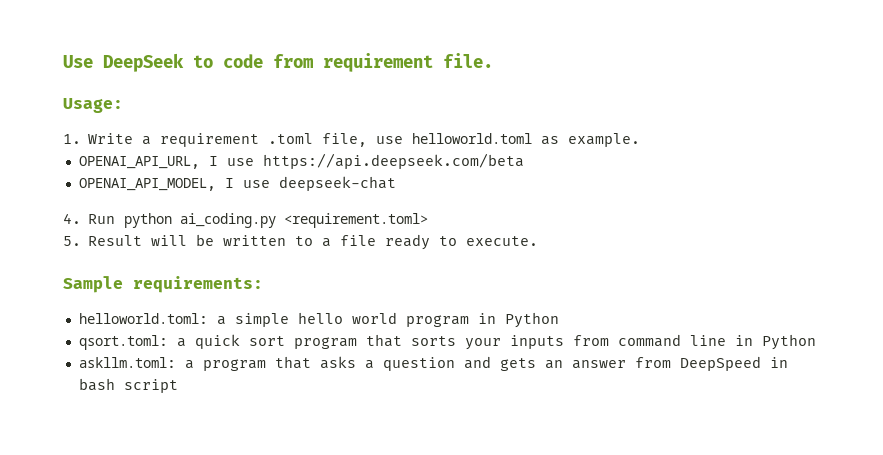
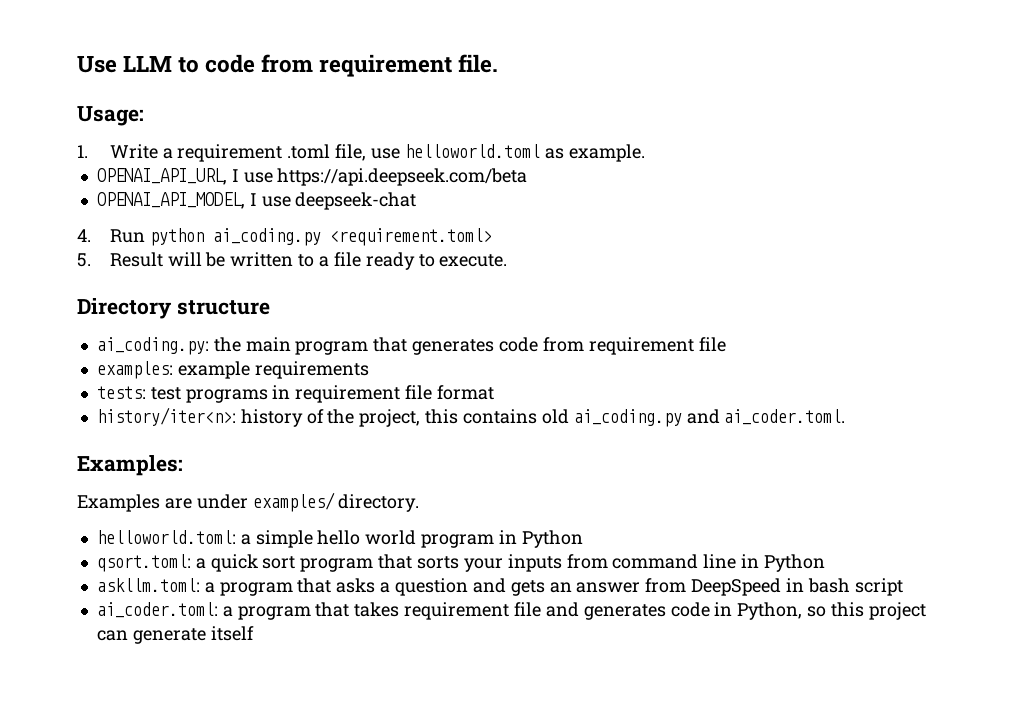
[103,53,184,72] DeepSeek -> [123,56,173,72] LLM
[63,276,263,293] Sample requirements: -> [77,298,270,319] [96,337,726,355] [96,361,369,379] [96,385,494,403] [96,407,846,427] [77,455,183,476] [77,492,420,512] Directory structure // ai_coding.py: the main program that generates code from requirement file // examples: example requirements // tests: test programs in requirement file format // history/iter<n>: history of the project, this contains old ai_coding.py and ai_coder.toml. // Examples: // Examples are under examples/ directory.
(178, 386) none -> [96,602,926,620] [96,626,254,644] // ai_coder.toml: a program that takes requirement file and generates code in Python, so this project can generate itself

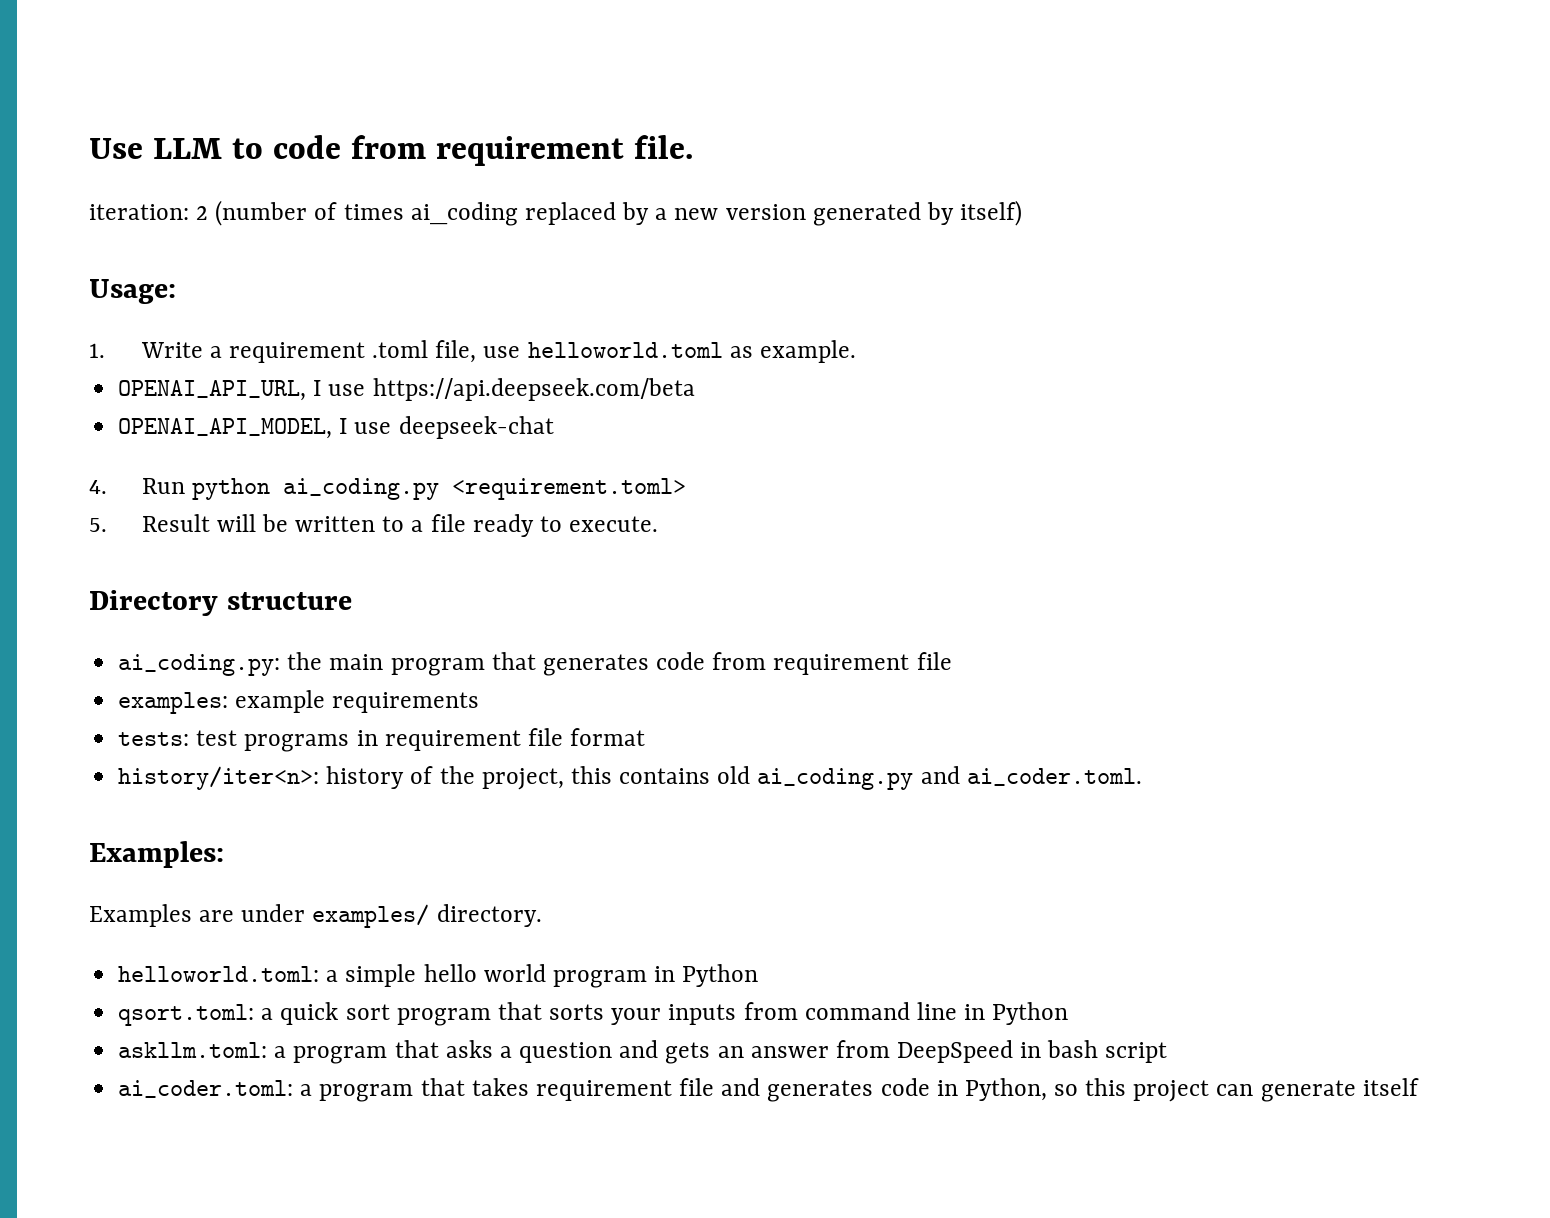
(499, 63) none -> [89,200,1023,226] // iteration: 2 (number of times ai_coding replaced by a new version generated by itself)

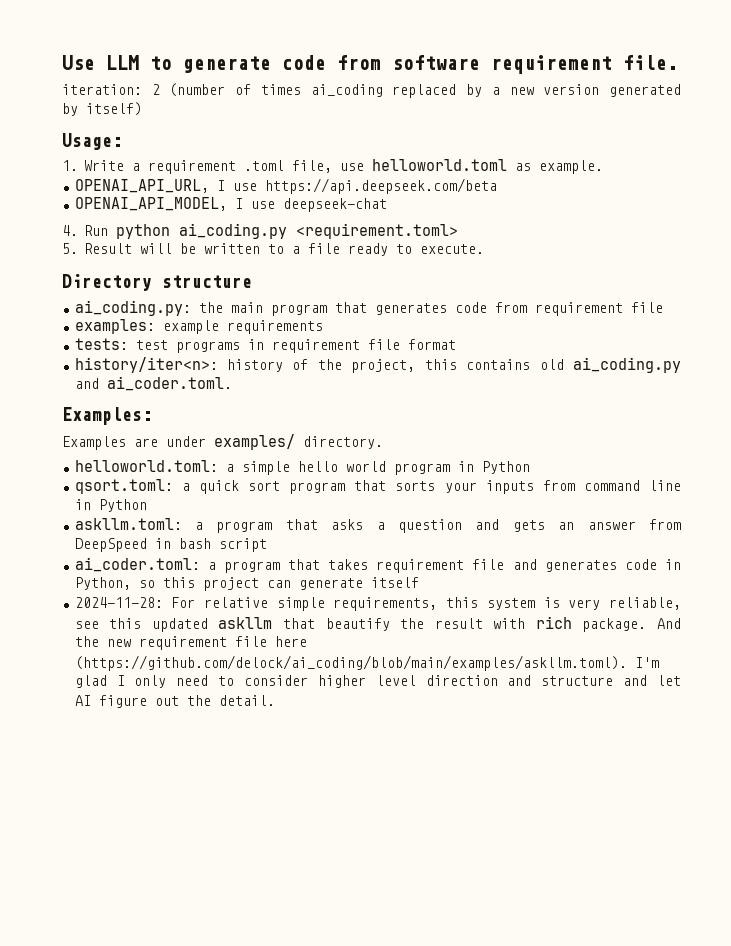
[272,135,426,159] code from -> [183,55,480,73] generate code from software
(1419, 1087) none -> [74,597,681,611] [74,616,681,632] [74,636,307,650] [74,655,659,671] [74,675,681,688] [74,695,275,708] // 2024-11-28: For relative simple requirements, this system is very reliable, see this updated askllm that beautify the result with rich package. And the new requirement file here (https://github.com/delock/ai_coding/blob/main/examples/askllm.toml). I'm glad I only need to consider higher level direction and structure and let AI figure out the detail.

